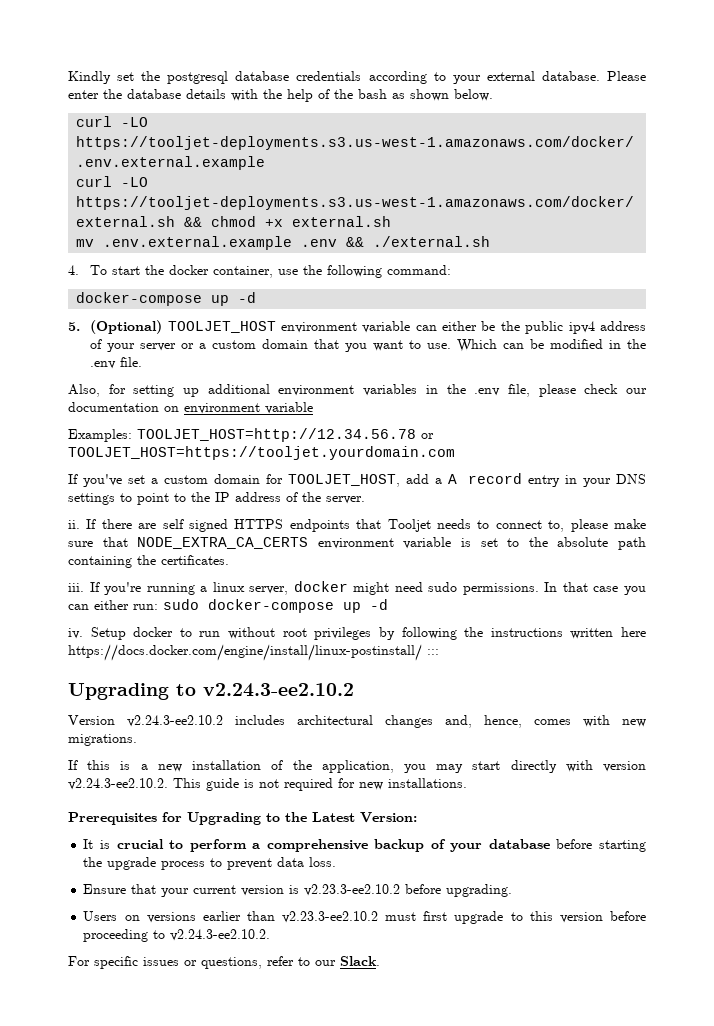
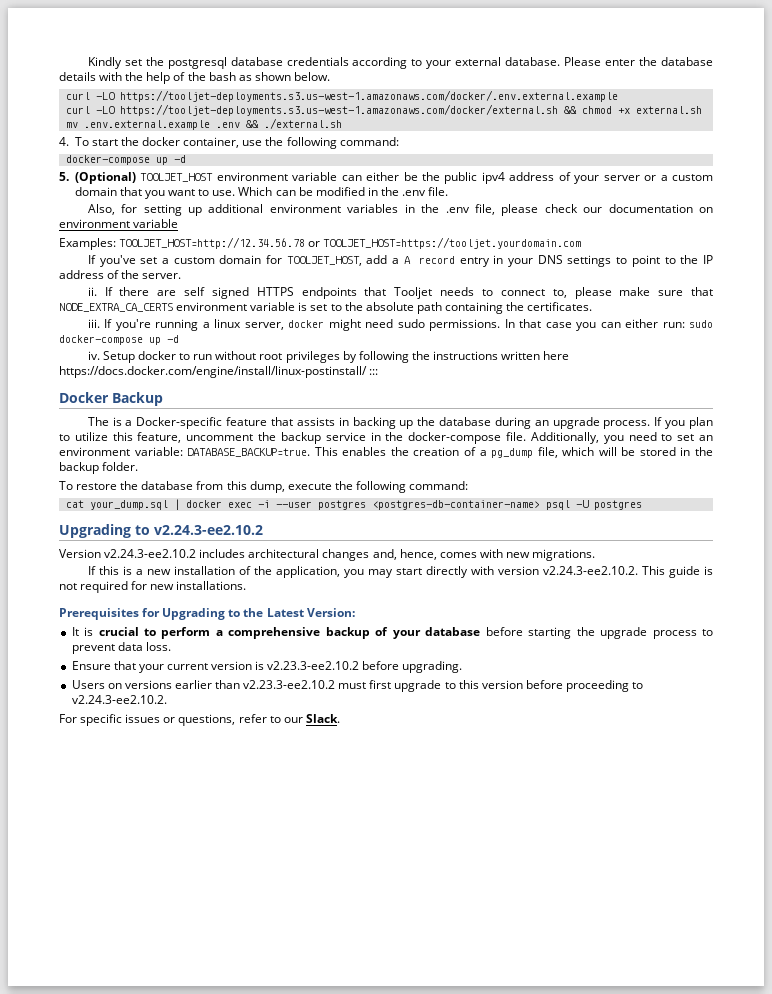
(439, 652) none -> [59,392,163,406] [87,417,713,429] [59,432,714,444] [59,447,713,458] [59,462,139,474] [59,481,469,493] [65,499,642,510] // Docker Backup // The is a Docker-specific feature that assists in backing up the database during an upgrade process. If you plan to utilize this feature, uncomment the backup service in the docker-compose file. Additionally, you need to set an environment variable: DATABASE_BACKUP=true. This enables the creation of a pg_dump file, which will be stored in the backup folder. // To restore the database from this dump, execute the following command: // cat your_dump.sql | docker exec -i --user postgres <postgres-db-container-name> psql -U postgres

